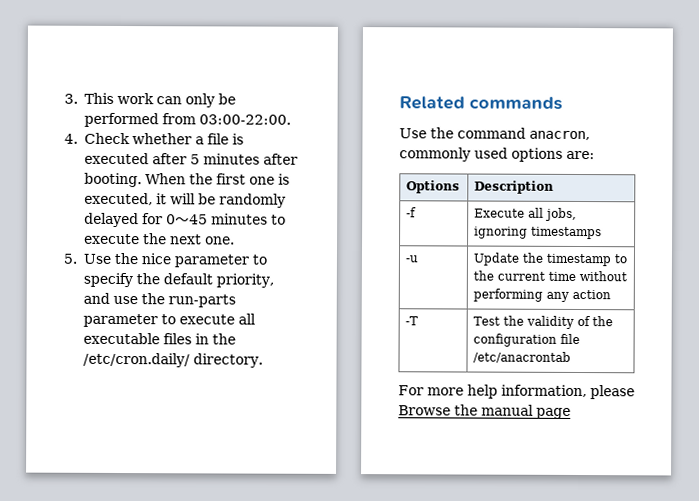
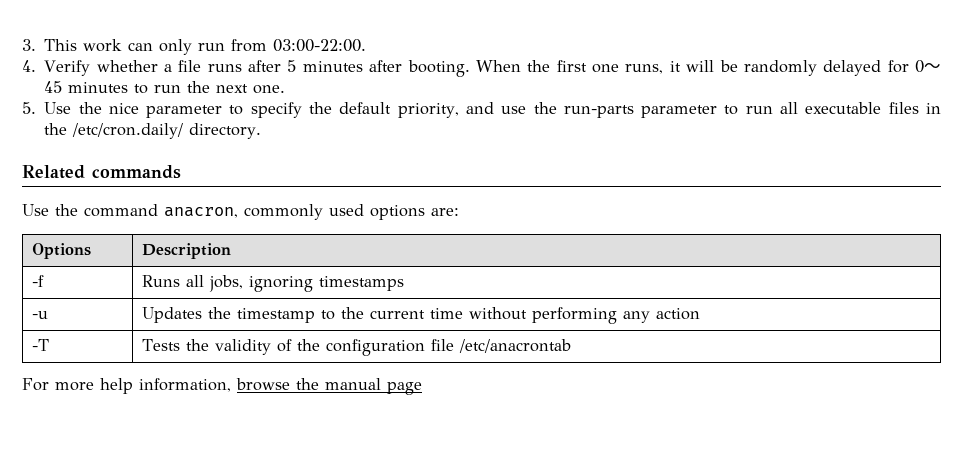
[218,93,237,105] [84,112,160,128] be performed -> [198,43,226,51] run
[84,132,131,145] Check -> [44,60,91,76] Verify
[232,133,245,145] [84,152,150,165] is executed -> [207,64,242,72] runs
[278,173,291,185] [84,192,154,206] is executed, -> [625,64,664,74] runs,
[84,233,141,245] execute -> [154,85,182,93] run
[179,314,236,325] execute -> [745,106,773,114] run
[474,208,526,218] Execute -> [141,275,180,287] Runs
[473,252,520,266] Update -> [141,307,202,323] Updates
[473,316,501,326] Test -> [141,339,180,351] Tests
[590,385,635,400] [398,405,451,416] please Browse -> [236,378,290,391] browse

